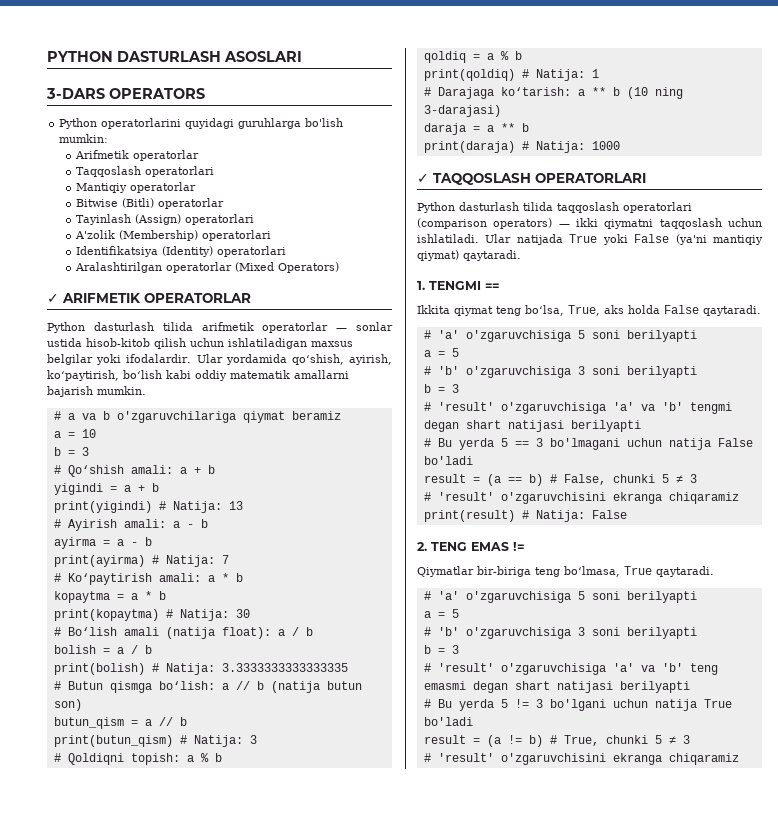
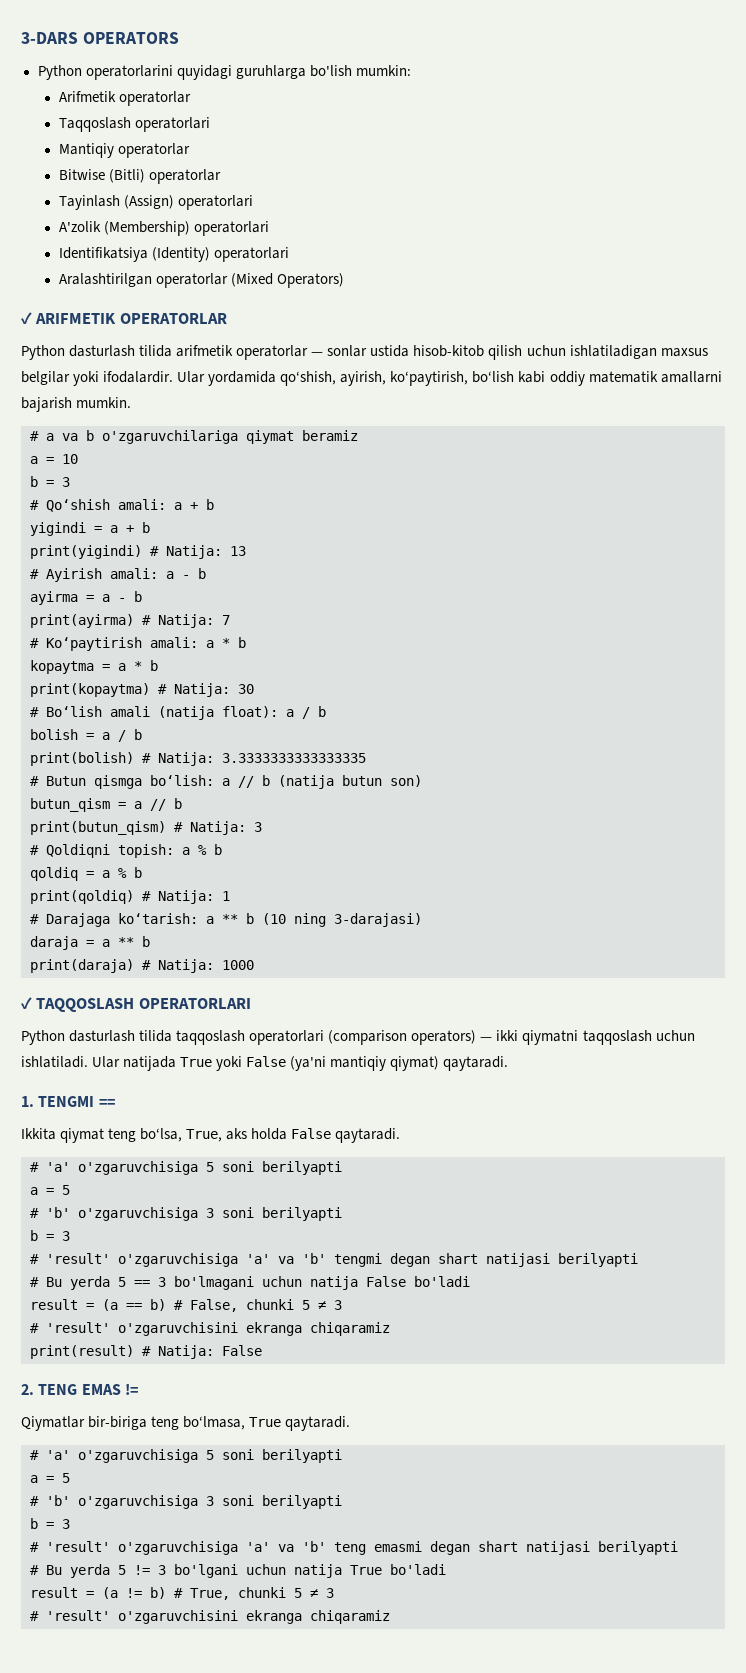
[47,51,302,62] PYTHON DASTURLASH ASOSLARI // -> (21, 38) none

